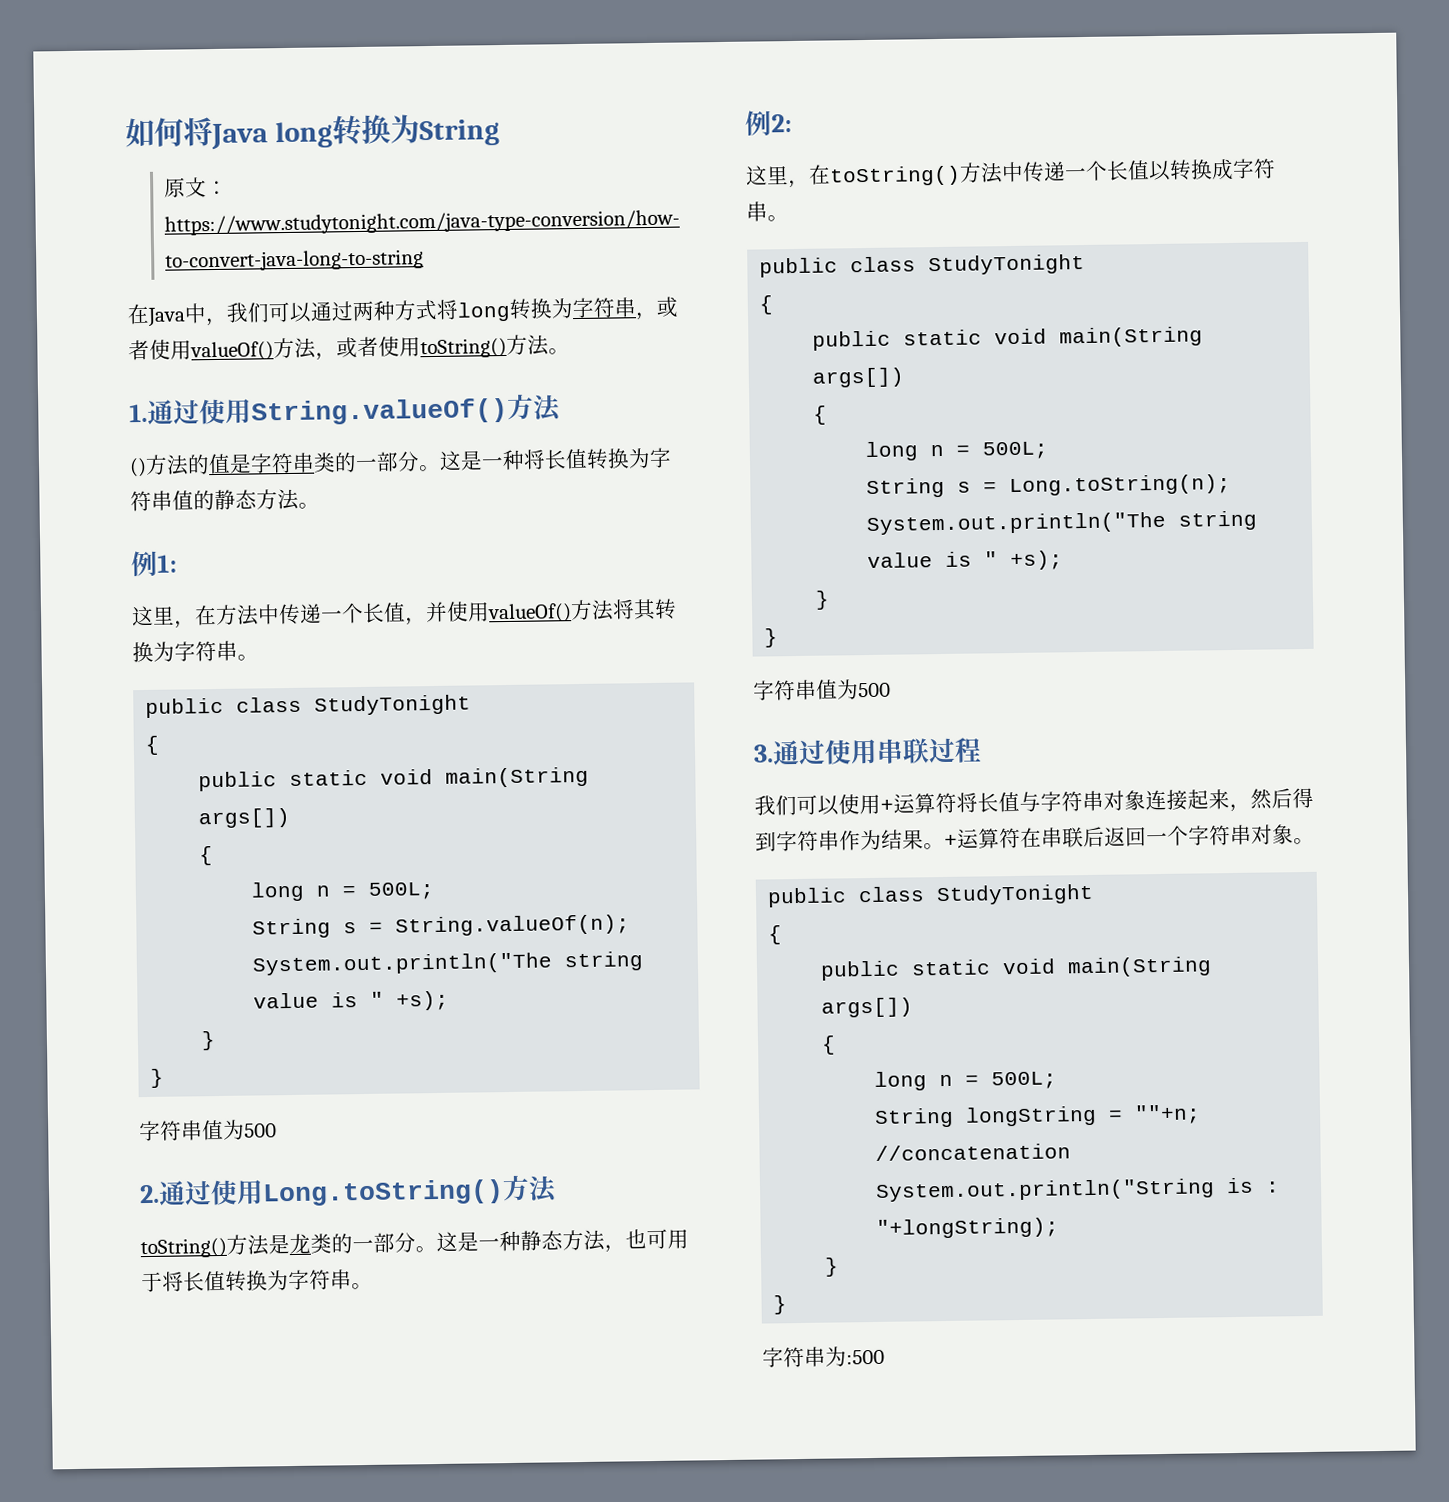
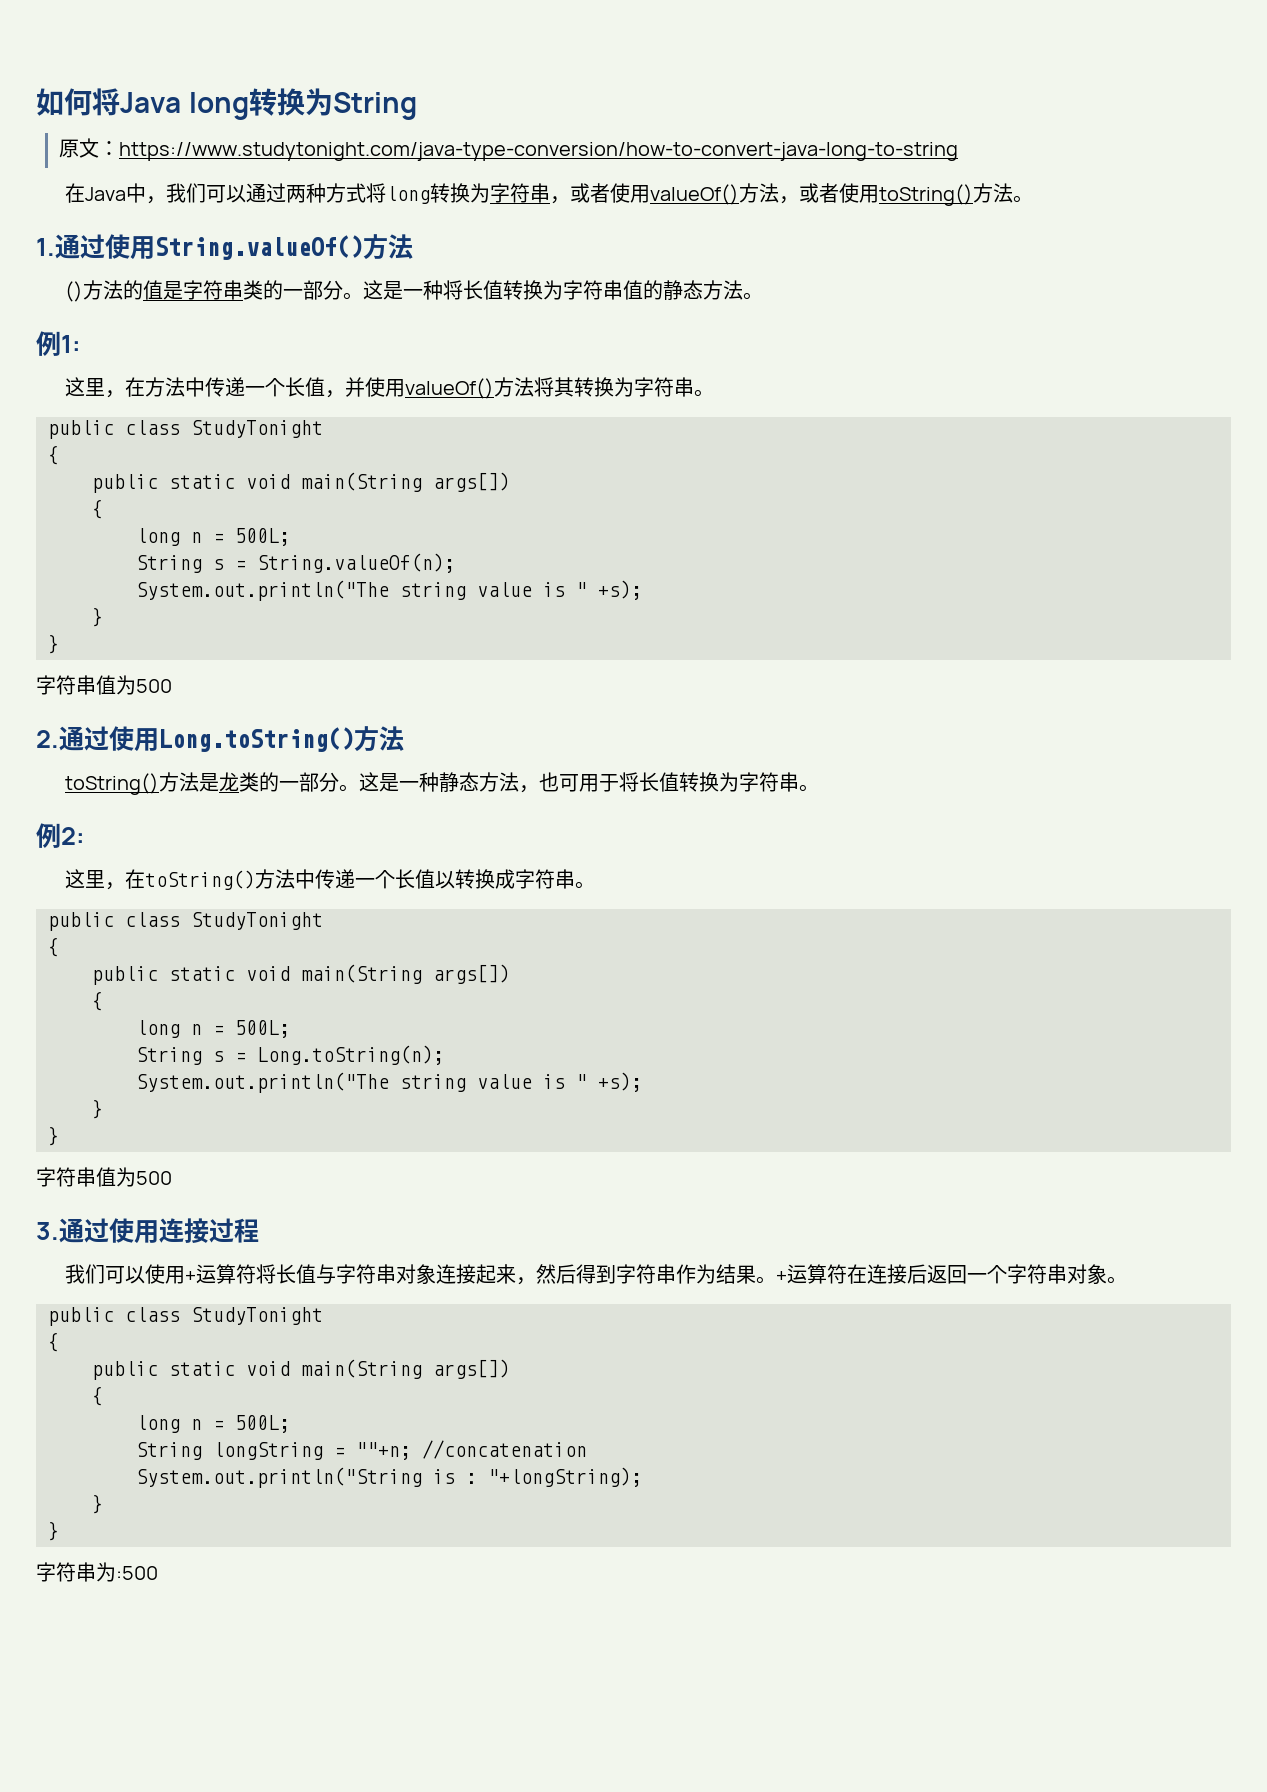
[876,738,930,764] 串联 -> [159,1218,209,1243] 连接
[1041,827,1084,848] 串联 -> [867,1264,908,1284] 连接

